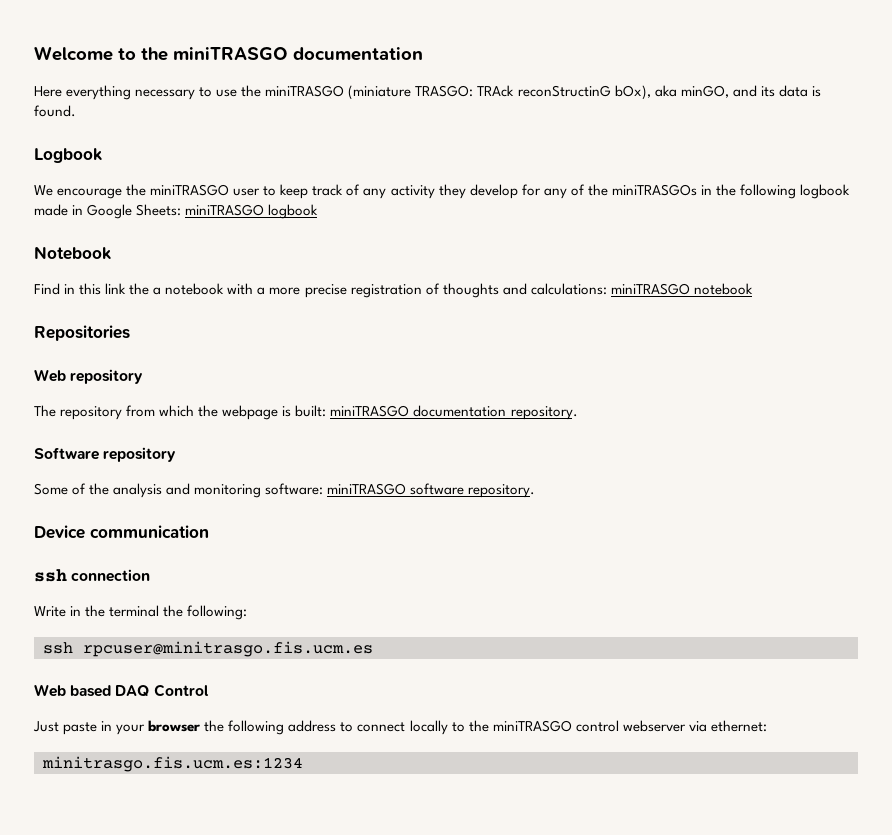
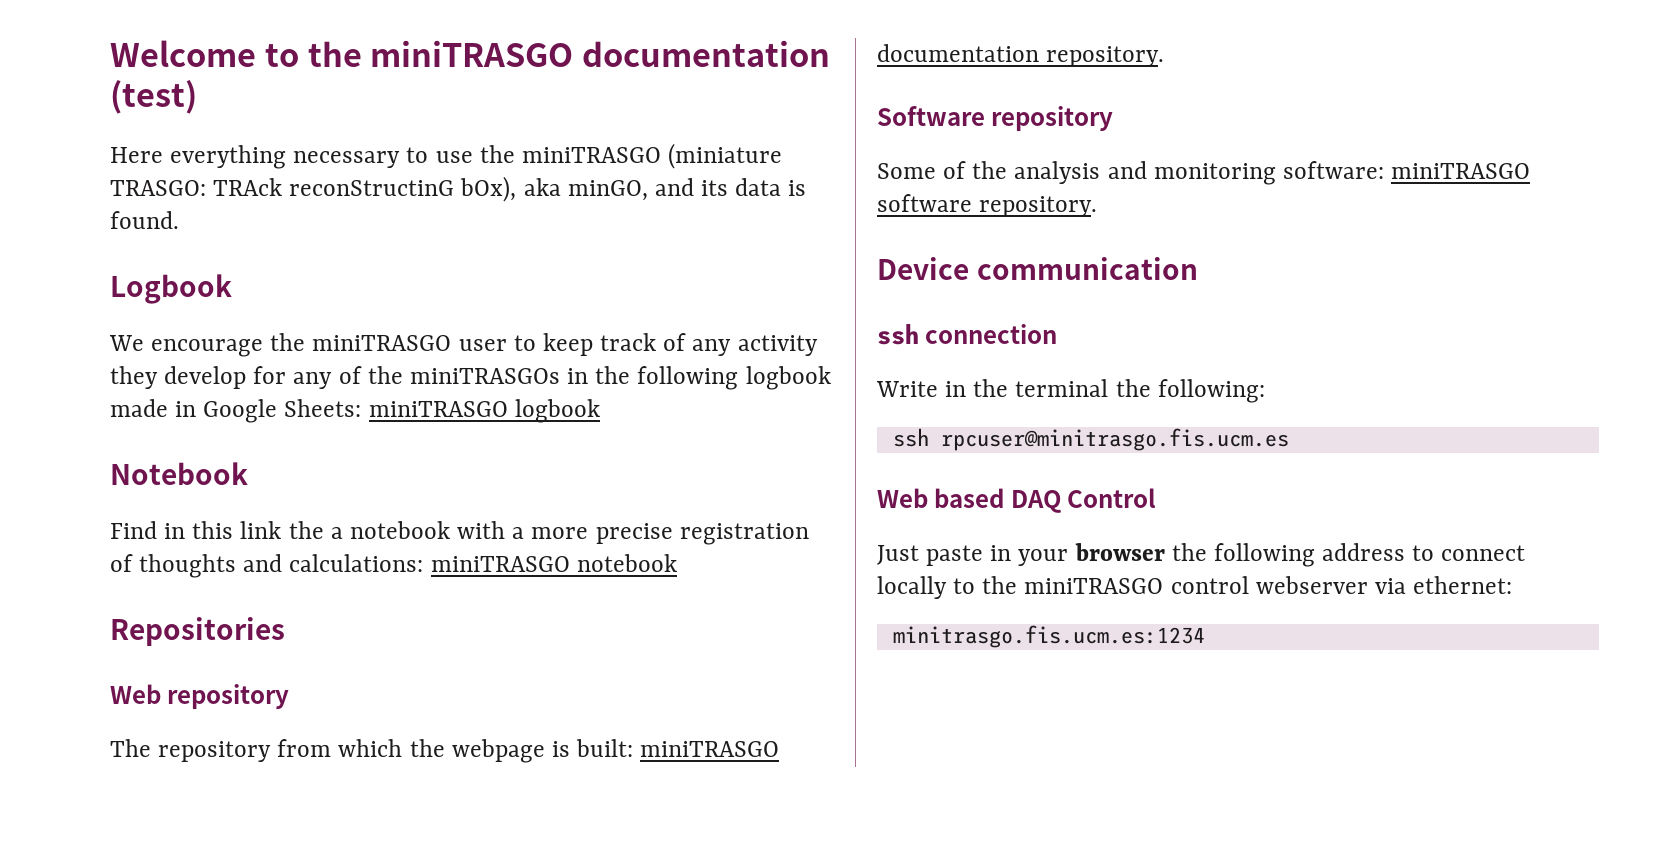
(423, 54) none -> [110,80,197,114] (test)

